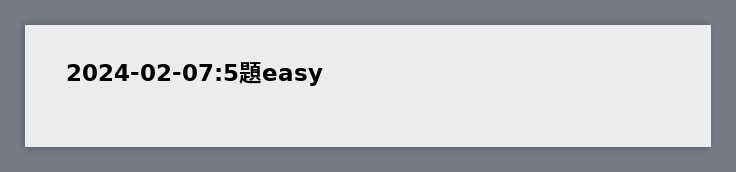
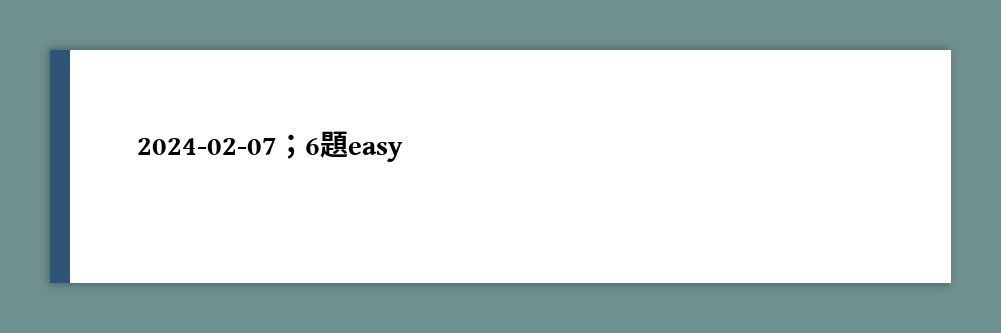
[66,64,239,81] 2024-02-07:5 -> [137,134,320,159] 2024-02-07；6

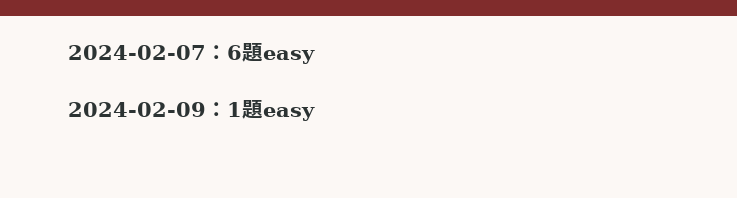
[277,134,305,159] ； -> [206,45,227,60] ：
(403, 152) none -> [68,100,315,121] // 2024-02-09：1題easy

